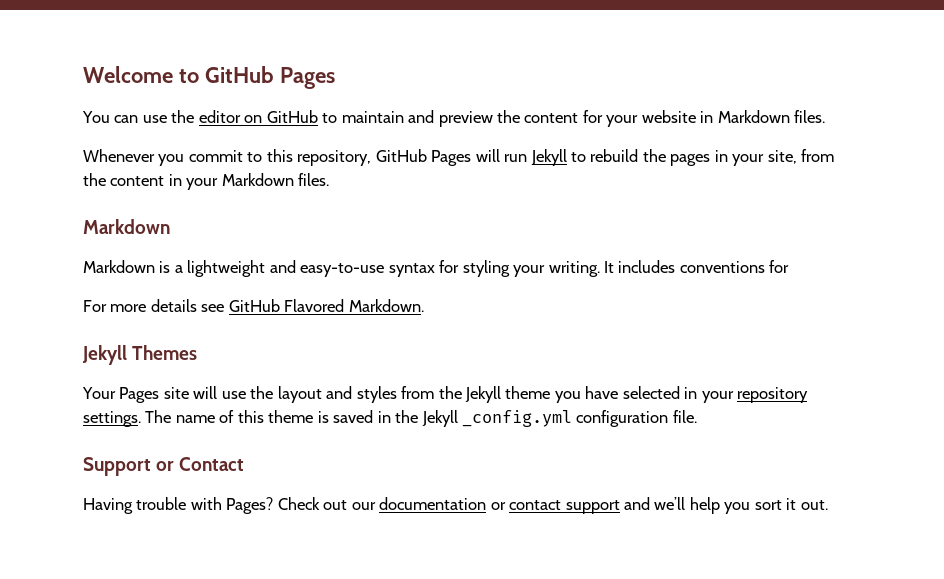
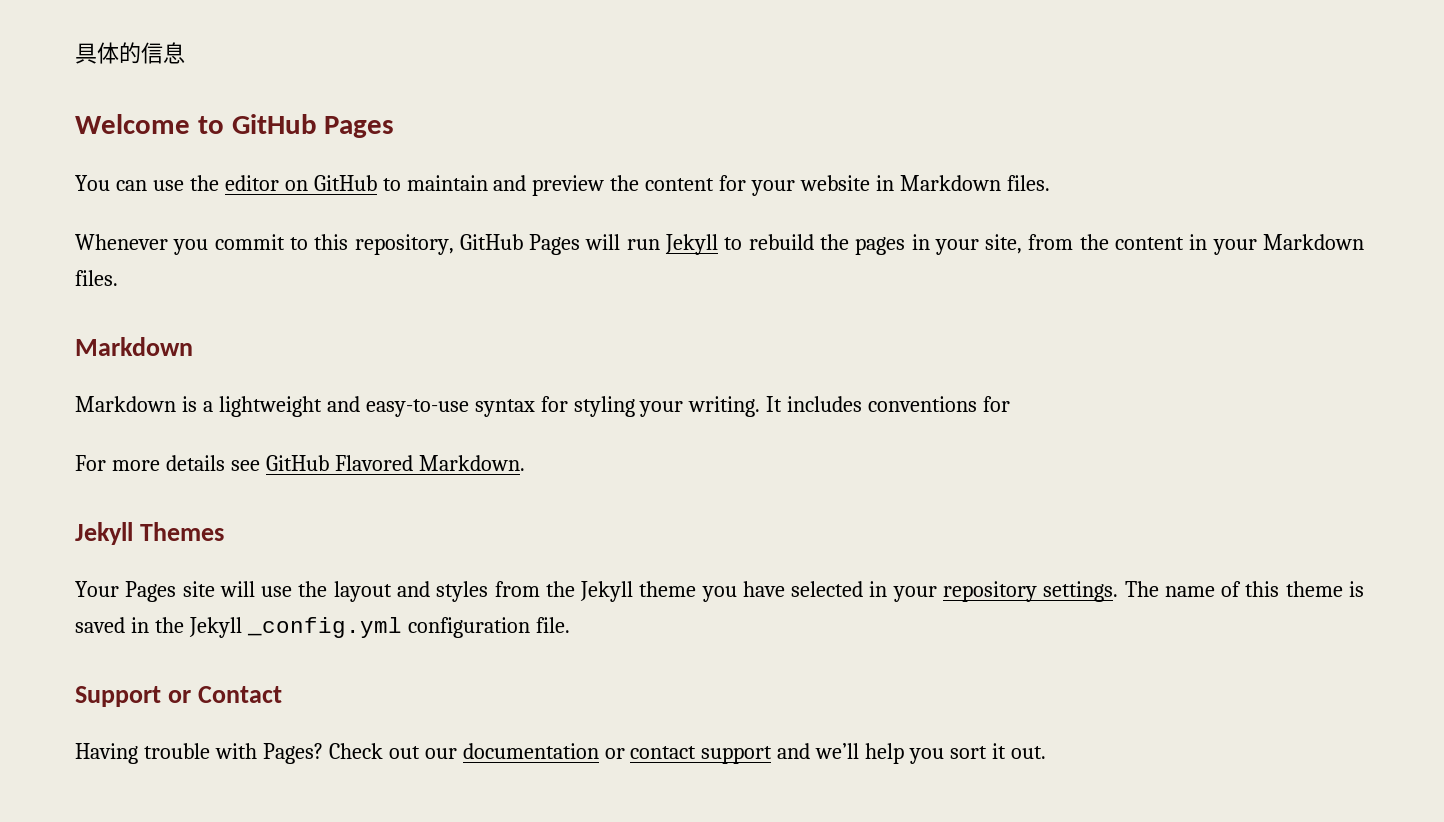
(83, 74) none -> [75,42,185,64] 具体的信息 //

